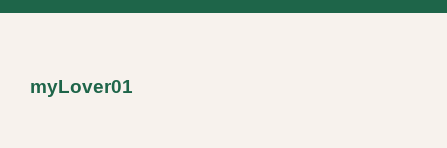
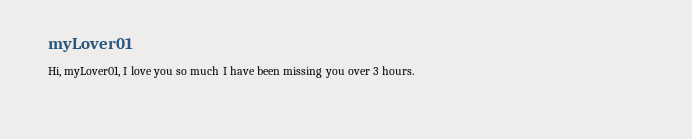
(133, 88) none -> [48,66,415,78] // Hi, myLover01, I love you so much I have been missing you over 3 hours.

